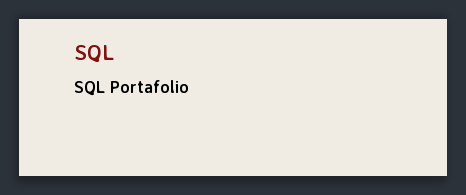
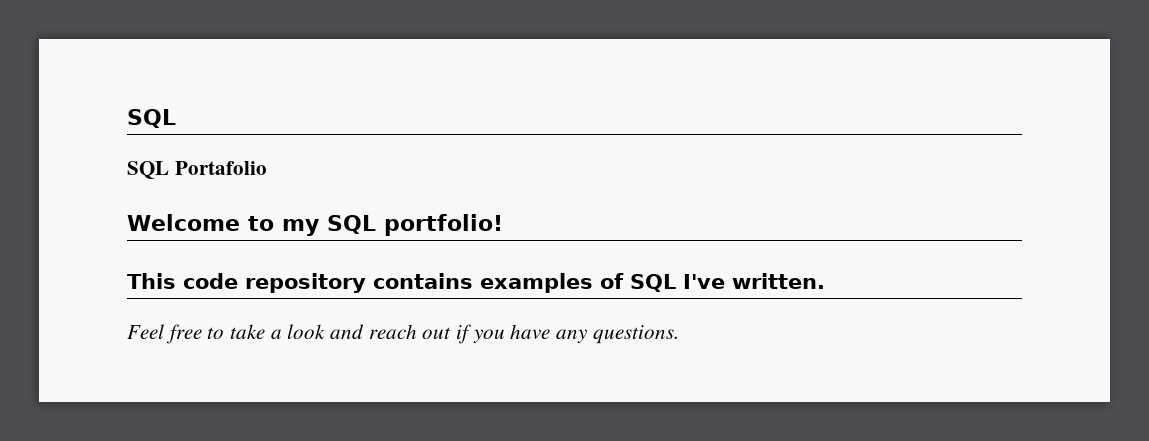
(189, 86) none -> [127,214,503,236] [127,273,825,293] [127,324,679,344] // Welcome to my SQL portfolio! // This code repository contains examples of SQL I've written. // Feel free to take a look and reach out if you have any questions.

